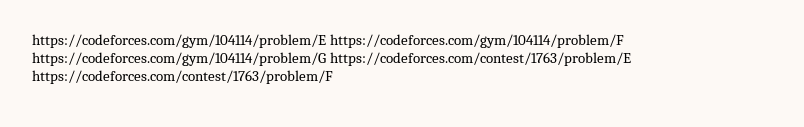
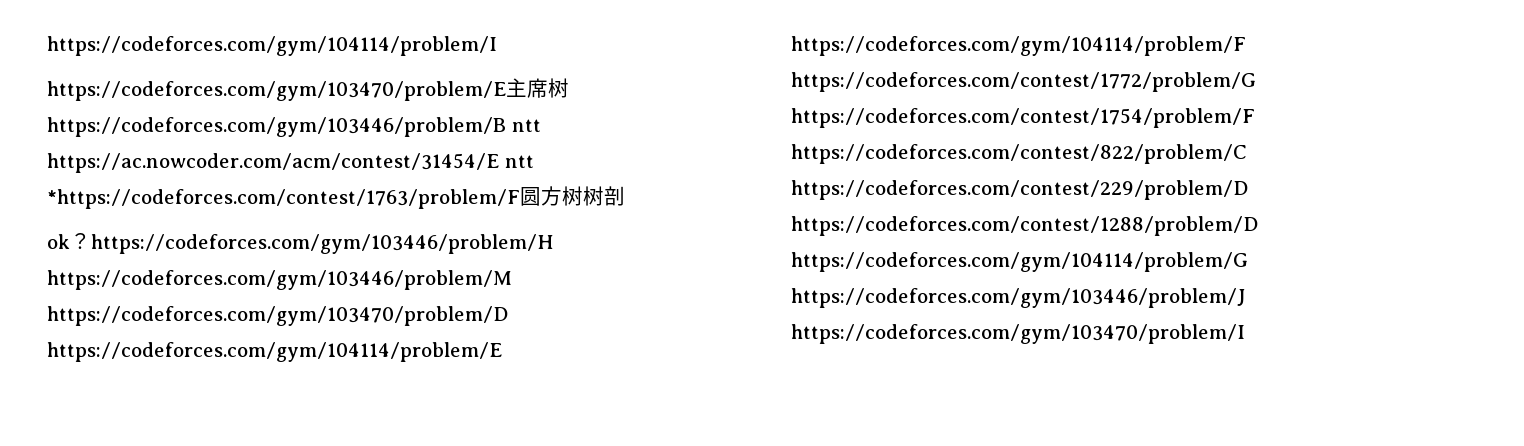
[32,34,624,48] [32,52,631,66] [32,70,333,84] https://codeforces.com/gym/104114/problem/E https://codeforces.com/gym/104114/problem/F https://codeforces.com/gym/104114/problem/G https://codeforces.com/contest/1763/problem/E https://codeforces.com/contest/1763/problem/F -> [47,36,497,56] [47,78,569,101] [47,117,541,137] [47,153,534,173] [47,186,625,209] [47,233,553,254] [47,270,512,290] [47,306,508,326] [47,342,502,362] [791,36,1246,56] [791,72,1256,92] [791,108,1255,128] [791,144,1247,164] [791,180,1248,200] [791,216,1258,236] [791,252,1248,272] [791,288,1246,308] [791,324,1245,344] https://codeforces.com/gym/104114/problem/I // https://codeforces.com/gym/103470/problem/E主席树https://codeforces.com/gym/103446/problem/B ntt https://ac.nowcoder.com/acm/contest/31454/E ntt *https://codeforces.com/contest/1763/problem/F圆方树树剖 // ok？https://codeforces.com/gym/103446/problem/H https://codeforces.com/gym/103446/problem/M https://codeforces.com/gym/103470/problem/D https://codeforces.com/gym/104114/problem/E https://codeforces.com/gym/104114/problem/F https://codeforces.com/contest/1772/problem/G https://codeforces.com/contest/1754/problem/F https://codeforces.com/contest/822/problem/C https://codeforces.com/contest/229/problem/D https://codeforces.com/contest/1288/problem/D https://codeforces.com/gym/104114/problem/G https://codeforces.com/gym/103446/problem/J https://codeforces.com/gym/103470/problem/I

